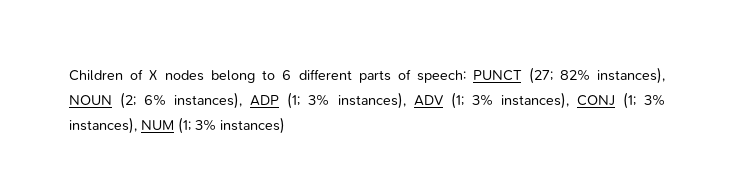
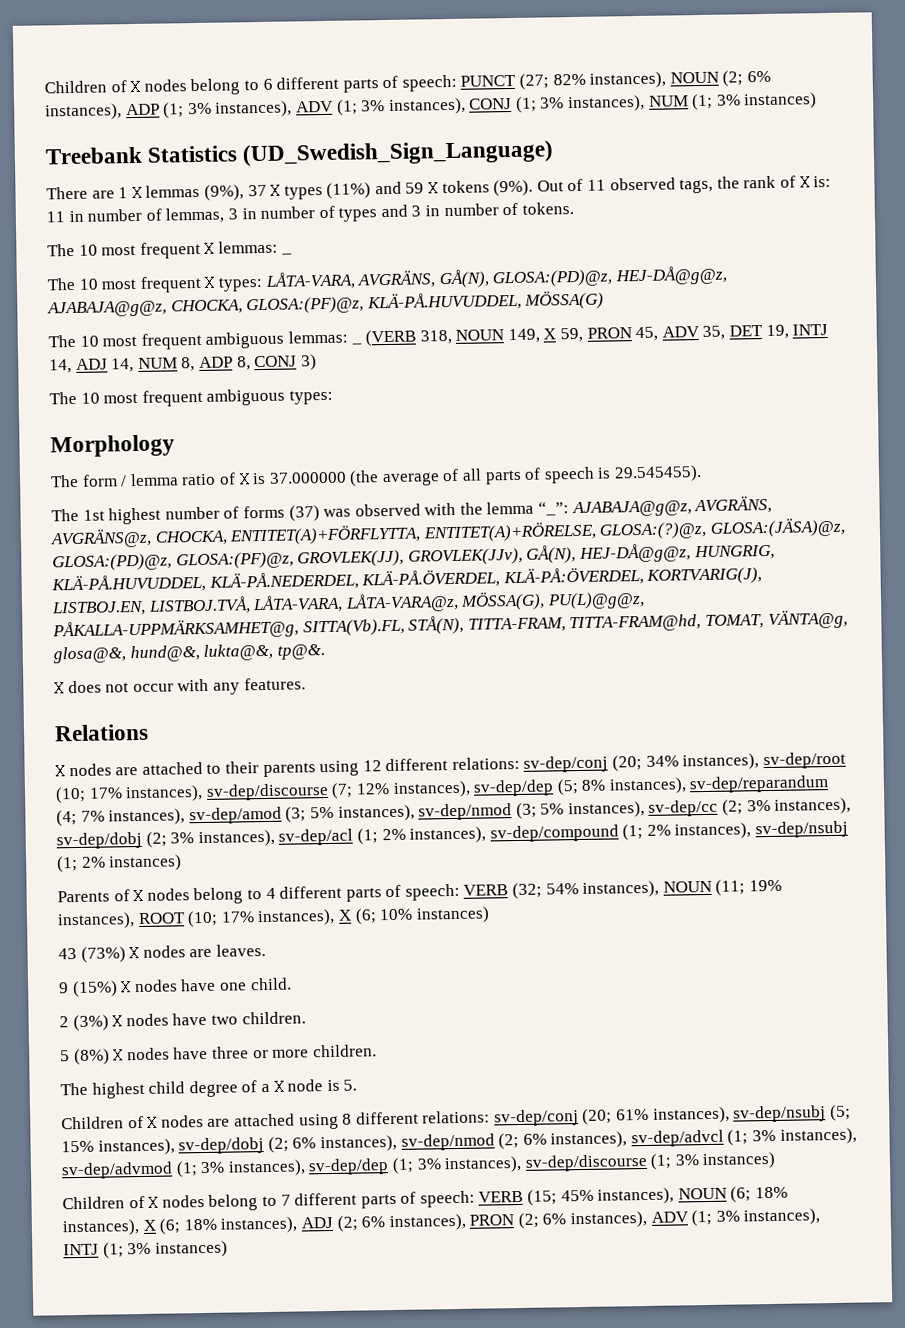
(285, 125) none -> [45,140,555,167] [46,174,832,203] [46,202,574,224] [47,240,292,259] [47,265,727,293] [47,290,605,318] [48,323,829,350] [49,354,317,374] [49,388,333,407] [50,434,175,458] [50,465,703,489] [51,495,773,525] [50,517,846,549] [52,543,775,572] [51,566,763,594] [51,591,645,617] [52,609,848,641] [53,643,325,664] [54,677,306,698] [54,723,149,742] [55,751,846,781] [55,775,830,804] [56,797,852,827] [56,820,849,850] [57,854,183,873] [57,879,783,906] [57,906,490,930] [58,944,266,963] [59,977,292,998] [59,1011,306,1032] [60,1044,377,1066] [60,1078,358,1099] [61,1104,851,1132] [61,1127,857,1156] [61,1151,777,1180] [62,1186,789,1212] [62,1208,821,1237] [63,1240,228,1259] // Treebank Statistics (UD_Swedish_Sign_Language) // There are 1 X lemmas (9%), 37 X types (11%) and 59 X tokens (9%). Out of 11 observed tags, the rank of X is: 11 in number of lemmas, 3 in number of types and 3 in number of tokens. // The 10 most frequent X lemmas: _ // The 10 most frequent X types: LÅTA-VARA, AVGRÄNS, GÅ(N), GLOSA:(PD)@z, HEJ-DÅ@g@z, AJABAJA@g@z, CHOCKA, GLOSA:(PF)@z, KLÄ-PÅ.HUVUDDEL, MÖSSA(G) // The 10 most frequent ambiguous lemmas: _ (VERB 318, NOUN 149, X 59, PRON 45, ADV 35, DET 19, INTJ 14, ADJ 14, NUM 8, ADP 8, CONJ 3) // The 10 most frequent ambiguous types: // Morphology // The form / lemma ratio of X is 37.000000 (the average of all parts of speech is 29.545455). // The 1st highest number of forms (37) was observed with the lemma “_”: AJABAJA@g@z, AVGRÄNS, AVGRÄNS@z, CHOCKA, ENTITET(A)+FÖRFLYTTA, ENTITET(A)+RÖRELSE, GLOSA:(?)@z, GLOSA:(JÄSA)@z, GLOSA:(PD)@z, GLOSA:(PF)@z, GROVLEK(JJ), GROVLEK(JJv), GÅ(N), HEJ-DÅ@g@z, HUNGRIG, KLÄ-PÅ.HUVUDDEL, KLÄ-PÅ.NEDERDEL, KLÄ-PÅ.ÖVERDEL, KLÄ-PÅ:ÖVERDEL, KORTVARIG(J), LISTBOJ.EN, LISTBOJ.TVÅ, LÅTA-VARA, LÅTA-VARA@z, MÖSSA(G), PU(L)@g@z, PÅKALLA-UPPMÄRKSAMHET@g, SITTA(Vb).FL, STÅ(N), TITTA-FRAM, TITTA-FRAM@hd, TOMAT, VÄNTA@g, glosa@&, hund@&, lukta@&, tp@&. // X does not occur with any features. // Relations // X nodes are attached to their parents using 12 different relations: sv-dep/conj (20; 34% instances), sv-dep/root (10; 17% instances), sv-dep/discourse (7; 12% instances), sv-dep/dep (5; 8% instances), sv-dep/reparandum (4; 7% instances), sv-dep/amod (3; 5% instances), sv-dep/nmod (3; 5% instances), sv-dep/cc (2; 3% instances), sv-dep/dobj (2; 3% instances), sv-dep/acl (1; 2% instances), sv-dep/compound (1; 2% instances), sv-dep/nsubj (1; 2% instances) // Parents of X nodes belong to 4 different parts of speech: VERB (32; 54% instances), NOUN (11; 19% instances), ROOT (10; 17% instances), X (6; 10% instances) // 43 (73%) X nodes are leaves. // 9 (15%) X nodes have one child. // 2 (3%) X nodes have two children. // 5 (8%) X nodes have three or more children. // The highest child degree of a X node is 5. // Children of X nodes are attached using 8 different relations: sv-dep/conj (20; 61% instances), sv-dep/nsubj (5; 15% instances), sv-dep/dobj (2; 6% instances), sv-dep/nmod (2; 6% instances), sv-dep/advcl (1; 3% instances), sv-dep/advmod (1; 3% instances), sv-dep/dep (1; 3% instances), sv-dep/discourse (1; 3% instances) // Children of X nodes belong to 7 different parts of speech: VERB (15; 45% instances), NOUN (6; 18% instances), X (6; 18% instances), ADJ (2; 6% instances), PRON (2; 6% instances), ADV (1; 3% instances), INTJ (1; 3% instances)

